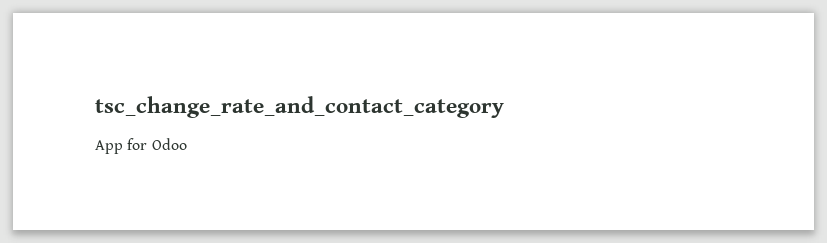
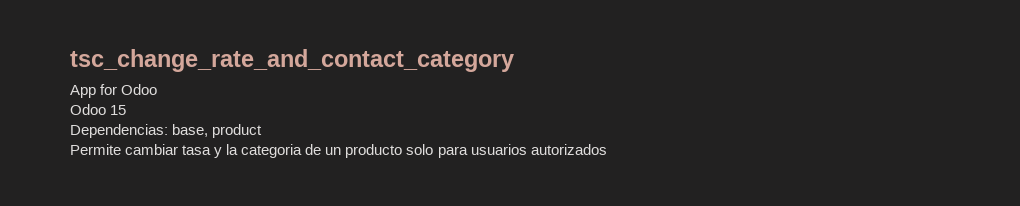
(187, 144) none -> [70,104,127,115] [70,124,263,138] [70,144,607,158] // Odoo 15 // Dependencias: base, product // Permite cambiar tasa y la categoria de un producto solo para usuarios autorizados

